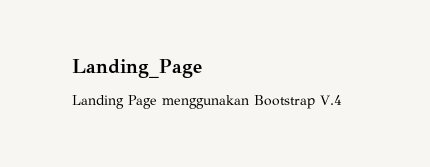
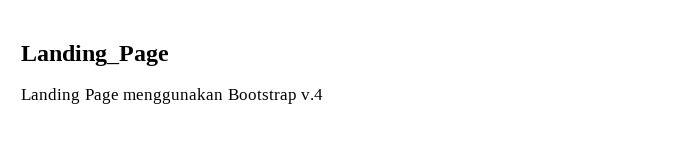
[320,95,342,105] V.4 -> [301,89,324,100] v.4

